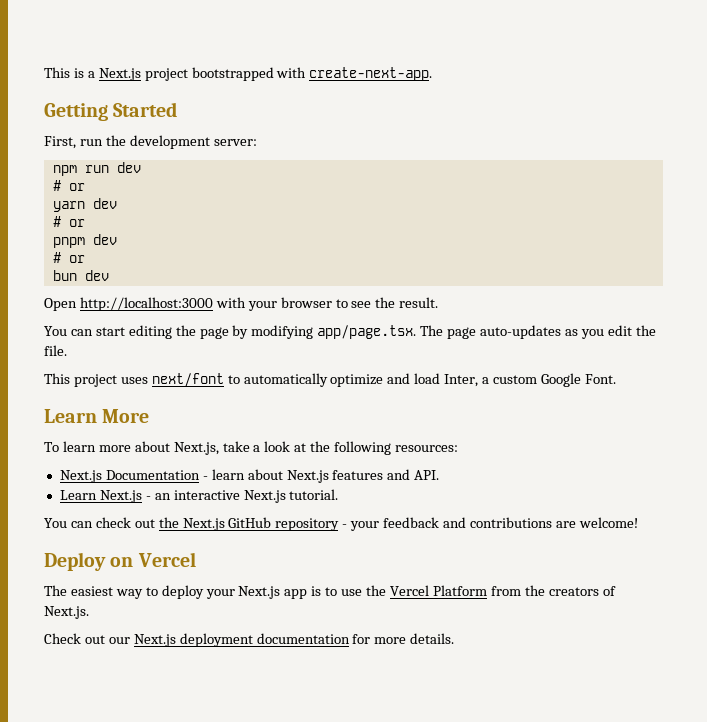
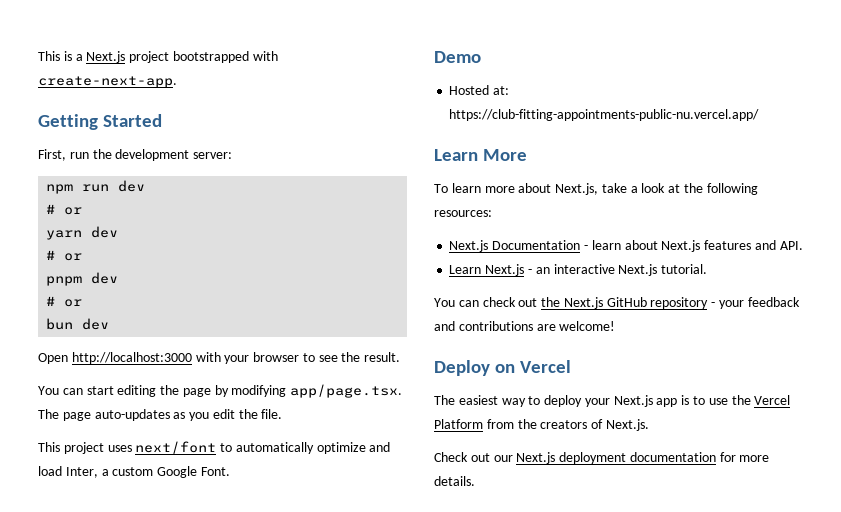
(616, 379) none -> [434,51,481,63] [449,85,510,95] [449,109,760,121] // Demo // Hosted at: https://club-fitting-appointments-public-nu.vercel.app/

